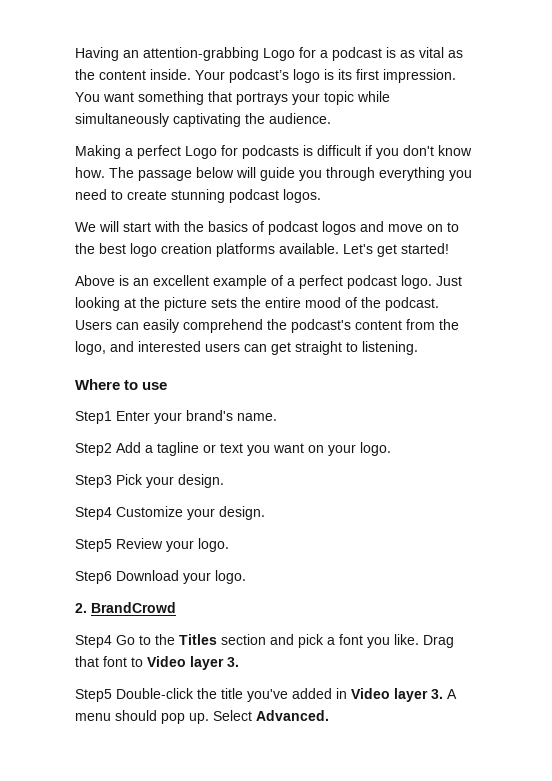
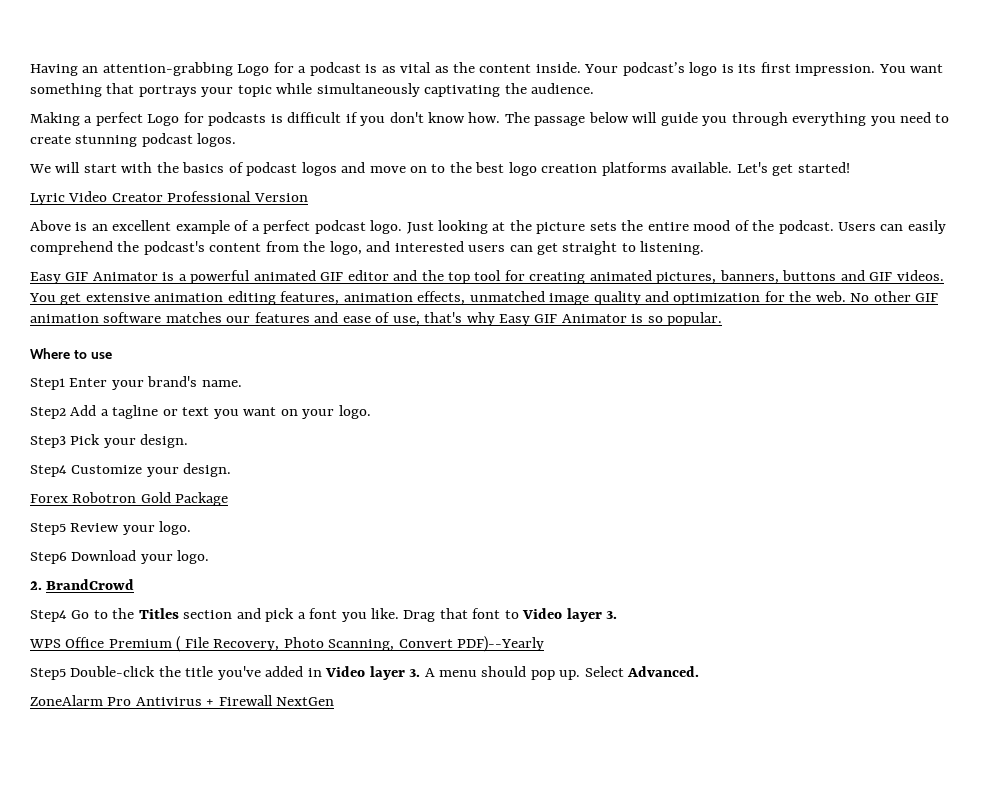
(449, 248) none -> [30,191,308,205] // Lyric Video Creator Professional Version
(418, 348) none -> [30,270,944,284] [29,291,939,305] [30,312,723,326] // Easy GIF Animator is a powerful animated GIF editor and the top tool for creating animated pictures, banners, buttons and GIF videos. You get extensive animation editing features, animation effects, unmatched image quality and optimization for the web. No other GIF animation software matches our features and ease of use, that's why Easy GIF Animator is so popular.
(265, 513) none -> [30,492,229,506] // Forex Robotron Gold Package
(239, 662) none -> [29,636,545,652] // WPS Office Premium ( File Recovery, Photo Scanning, Convert PDF)--Yearly
(329, 715) none -> [30,695,335,706] // ZoneAlarm Pro Antivirus + Firewall NextGen

